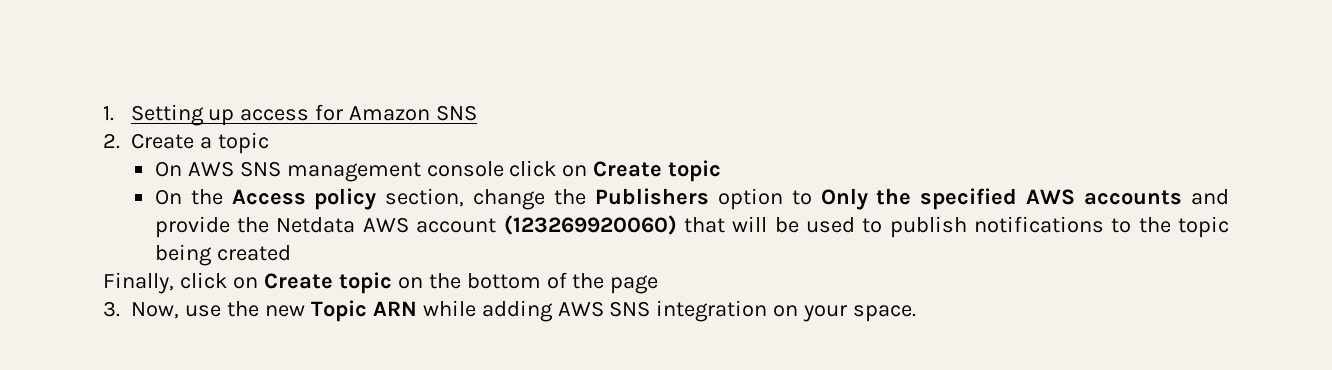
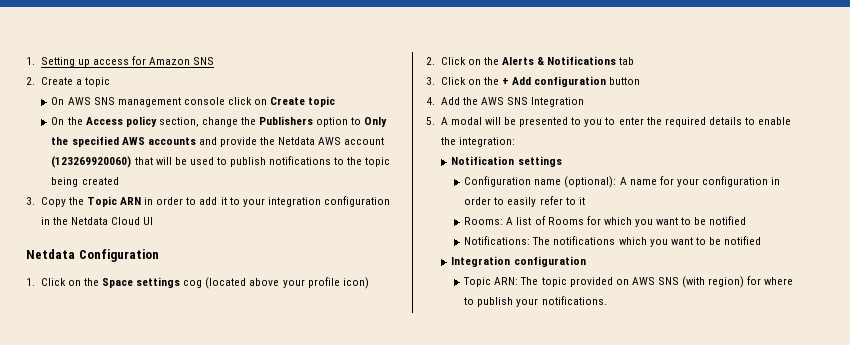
[103,272,659,294] [103,300,917,322] Finally, click on Create topic on the bottom of the page // 3. Now, use the new Topic ARN while adding AWS SNS integration on your space. -> [26,196,391,207] [40,217,154,225] [26,249,159,262] [26,277,369,289] [426,56,635,65] [426,76,641,87] [426,97,585,107] [426,117,792,127] [440,137,515,147] [451,156,562,167] [464,176,781,188] [464,196,585,207] [464,216,747,227] [464,236,762,247] [451,256,586,267] [463,276,794,288] [464,296,607,307] 3. Copy the Topic ARN in order to add it to your integration configuration in the Netdata Cloud UI // Netdata Configuration // 1. Click on the Space settings cog (located above your profile icon) // 2. Click on the Alerts & Notifications tab // 3. Click on the + Add configuration button // 4. Add the AWS SNS Integration // 5. A modal will be presented to you to enter the required details to enable the integration: // Notification settings // Configuration name (optional): A name for your configuration in order to easily refer to it // Rooms: A list of Rooms for which you want to be notified // Notifications: The notifications which you want to be notified // Integration configuration // Topic ARN: The topic provided on AWS SNS (with region) for where to publish your notifications.

